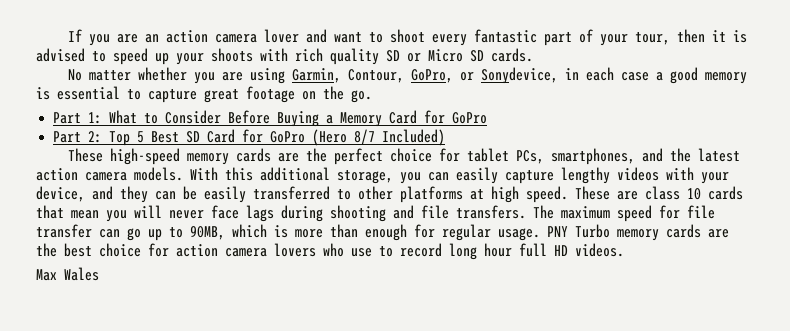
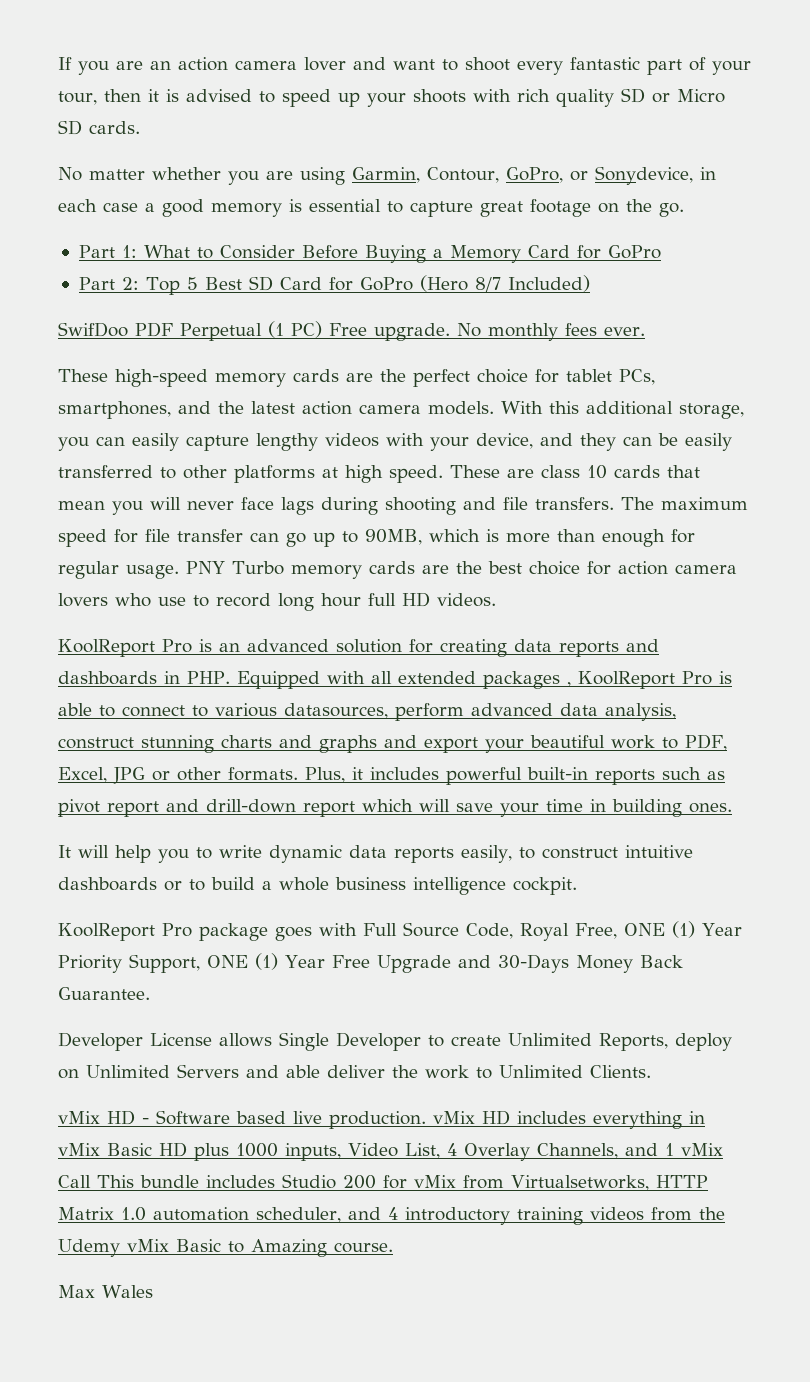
(446, 137) none -> [58,321,645,341] // SwifDoo PDF Perpetual (1 PC) Free upgrade. No monthly fees ever.
(624, 250) none -> [58,639,659,657] [58,671,732,689] [58,703,676,721] [58,734,727,753] [58,767,725,785] [58,799,732,817] [58,845,693,863] [58,877,577,895] [58,921,742,941] [58,953,683,973] [58,987,150,1000] [58,1032,732,1051] [58,1064,651,1079] [58,1110,705,1129] [58,1142,723,1161] [58,1174,708,1191] [58,1207,725,1225] [58,1239,393,1257] // KoolReport Pro is an advanced solution for creating data reports and dashboards in PHP. Equipped with all extended packages , KoolReport Pro is able to connect to various datasources, perform advanced data analysis, construct stunning charts and graphs and export your beautiful work to PDF, Excel, JPG or other formats. Plus, it includes powerful built-in reports such as pivot report and drill-down report which will save your time in building ones. // It will help you to write dynamic data reports easily, to construct intuitive dashboards or to build a whole business intelligence cockpit. // KoolReport Pro package goes with Full Source Code, Royal Free, ONE (1) Year Priority Support, ONE (1) Year Free Upgrade and 30-Days Money Back Guarantee. // Developer License allows Single Developer to create Unlimited Reports, deploy on Unlimited Servers and able deliver the work to Unlimited Clients. // vMix HD - Software based live production. vMix HD includes everything in vMix Basic HD plus 1000 inputs, Video List, 4 Overlay Channels, and 1 vMix Call This bundle includes Studio 200 for vMix from Virtualsetworks, HTTP Matrix 1.0 automation scheduler, and 4 introductory training videos from the Udemy vMix Basic to Amazing course.

